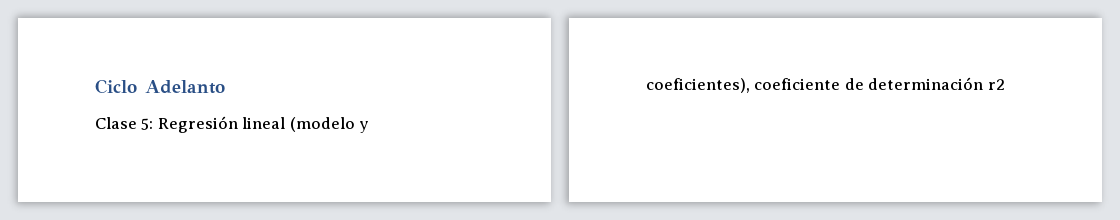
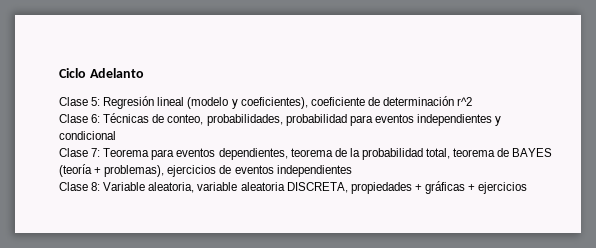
[987,79,1005,90] r2 -> [457,97,473,106] [59,113,502,126] [59,131,116,140] [59,148,553,160] [59,164,352,177] [59,181,528,194] r^2 // Clase 6: Técnicas de conteo, probabilidades, probabilidad para eventos independientes y condicional // Clase 7: Teorema para eventos dependientes, teorema de la probabilidad total, teorema de BAYES (teoría + problemas), ejercicios de eventos independientes // Clase 8: Variable aleatoria, variable aleatoria DISCRETA, propiedades + gráficas + ejercicios

